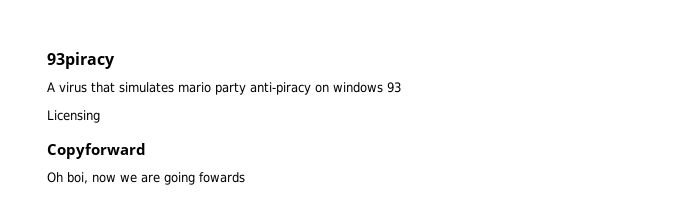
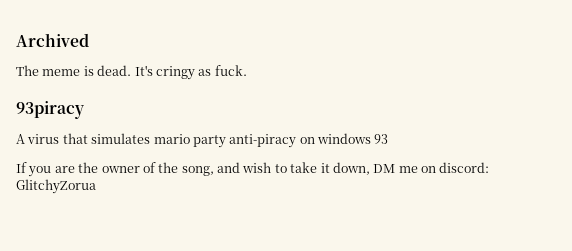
(47, 60) none -> [16,33,89,47] [16,65,247,80] Archived // The meme is dead. It's cringy as fuck. //
[47,110,100,123] [47,143,146,159] [47,172,245,185] Licensing // Copyforward // Oh boi, now we are going fowards -> [16,162,490,177] [16,179,96,194] If you are the owner of the song, and wish to take it down, DM me on discord: GlitchyZorua

